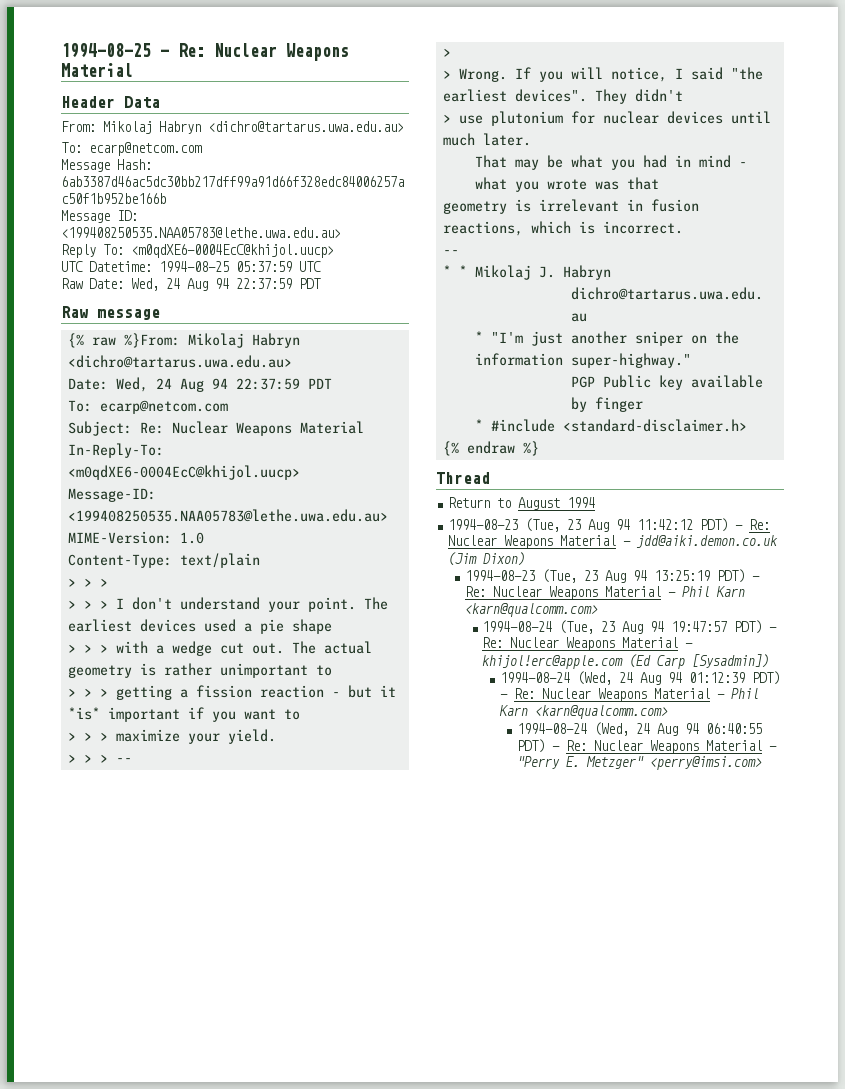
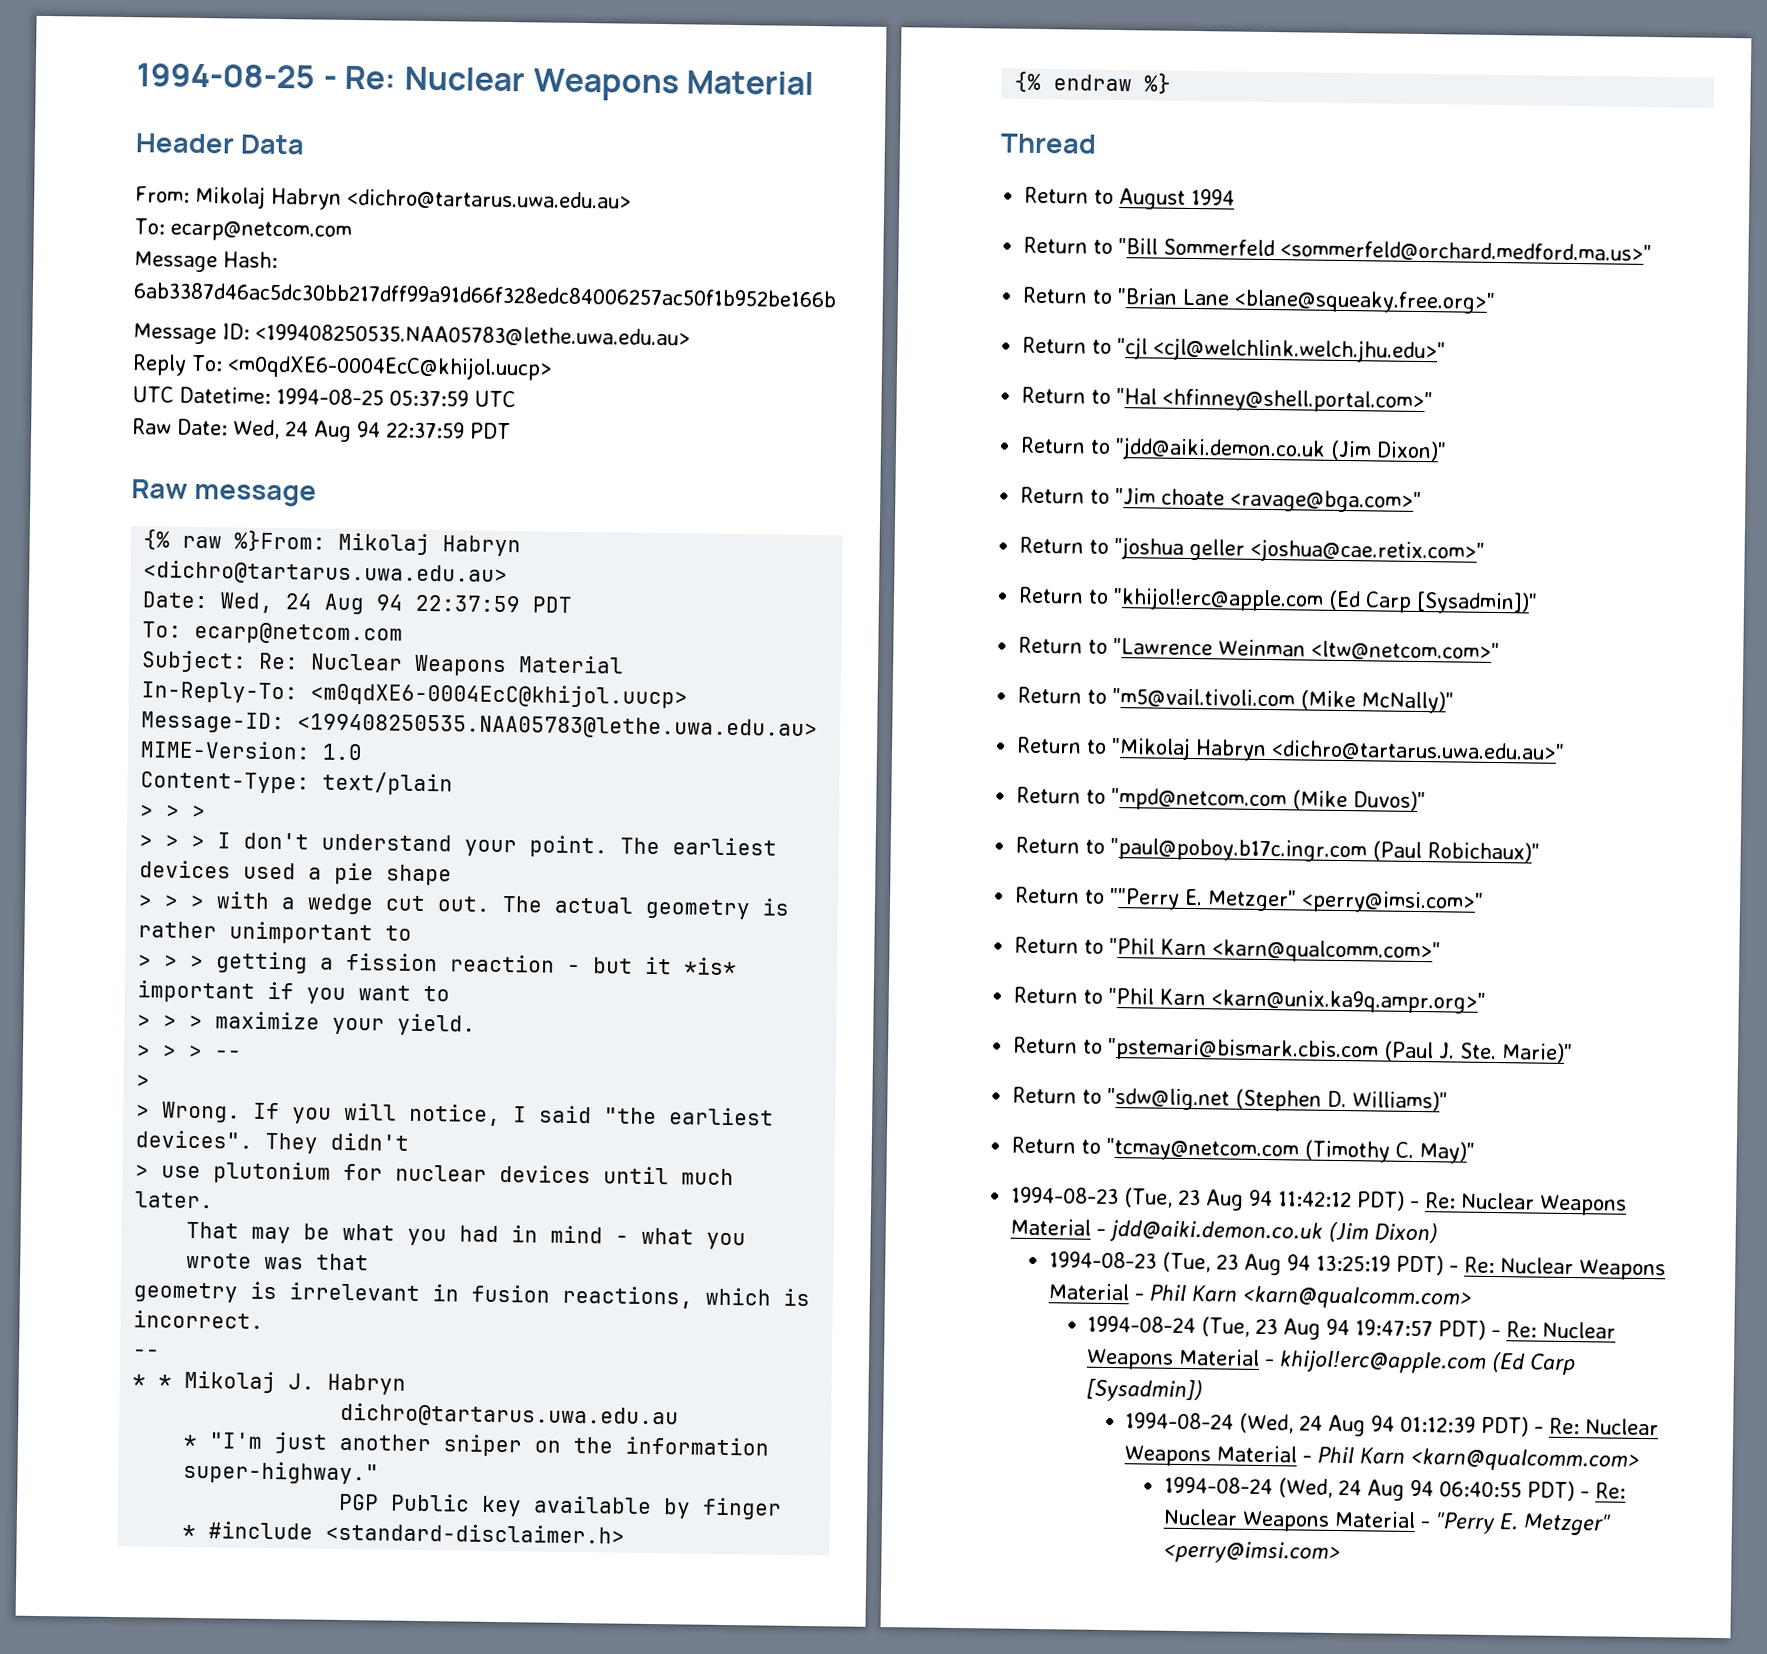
(596, 502) none -> [1023,236,1653,264] [1022,286,1497,314] [1022,336,1447,364] [1021,386,1434,414] [1020,436,1448,462] [1020,486,1423,514] [1019,536,1486,564] [1018,586,1539,615] [1018,636,1501,662] [1017,686,1455,714] [1016,736,1566,762] [1016,786,1427,812] [1015,836,1541,863] [1015,886,1485,914] [1014,936,1442,964] [1013,986,1487,1014] [1013,1036,1574,1064] [1012,1086,1449,1112] [1011,1136,1476,1164] // Return to "Bill Sommerfeld <sommerfeld@orchard.medford.ma.us>" // Return to "Brian Lane <blane@squeaky.free.org>" // Return to "cjl <cjl@welchlink.welch.jhu.edu>" // Return to "Hal <hfinney@shell.portal.com>" // Return to "jdd@aiki.demon.co.uk (Jim Dixon)" // Return to "Jim choate <ravage@bga.com>" // Return to "joshua geller <joshua@cae.retix.com>" // Return to "khijol!erc@apple.com (Ed Carp [Sysadmin])" // Return to "Lawrence Weinman <ltw@netcom.com>" // Return to "m5@vail.tivoli.com (Mike McNally)" // Return to "Mikolaj Habryn <dichro@tartarus.uwa.edu.au>" // Return to "mpd@netcom.com (Mike Duvos)" // Return to "paul@poboy.b17c.ingr.com (Paul Robichaux)" // Return to ""Perry E. Metzger" <perry@imsi.com>" // Return to "Phil Karn <karn@qualcomm.com>" // Return to "Phil Karn <karn@unix.ka9q.ampr.org>" // Return to "pstemari@bismark.cbis.com (Paul J. Ste. Marie)" // Return to "sdw@lig.net (Stephen D. Williams)" // Return to "tcmay@netcom.com (Timothy C. May)"

